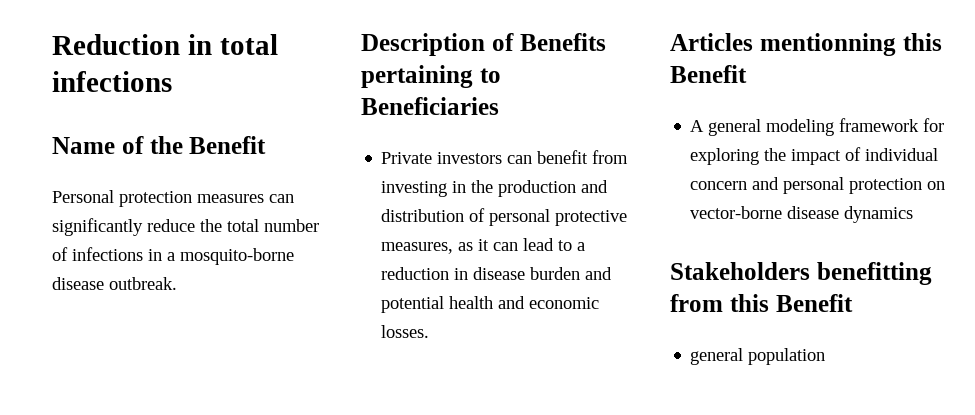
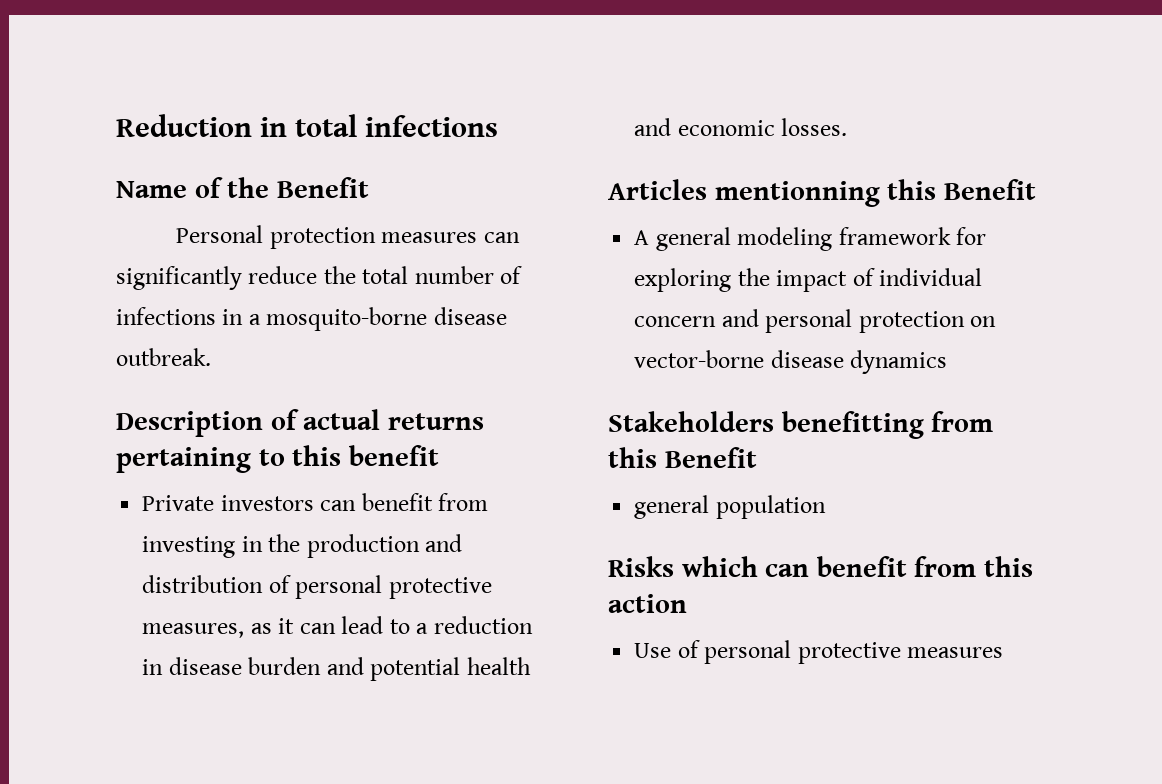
[519,33,606,51] [361,65,501,88] [361,97,499,115] Benefits pertaining to Beneficiaries -> [303,409,484,430] [116,445,439,473] actual returns pertaining to this benefit
(826, 356) none -> [608,556,1033,577] [608,594,687,613] [634,640,1004,664] // Risks which can benefit from this action // Use of personal protective measures

